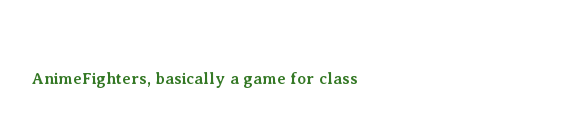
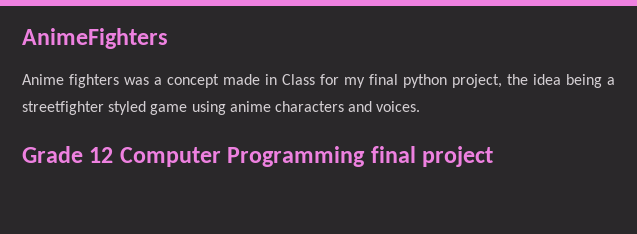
[32,72,358,88] AnimeFighters, basically a game for class -> [22,28,168,49] [22,74,615,88] [22,101,421,115] [22,146,494,167] AnimeFighters // Anime fighters was a concept made in Class for my final python project, the idea being a streetfighter styled game using anime characters and voices. // Grade 12 Computer Programming final project

